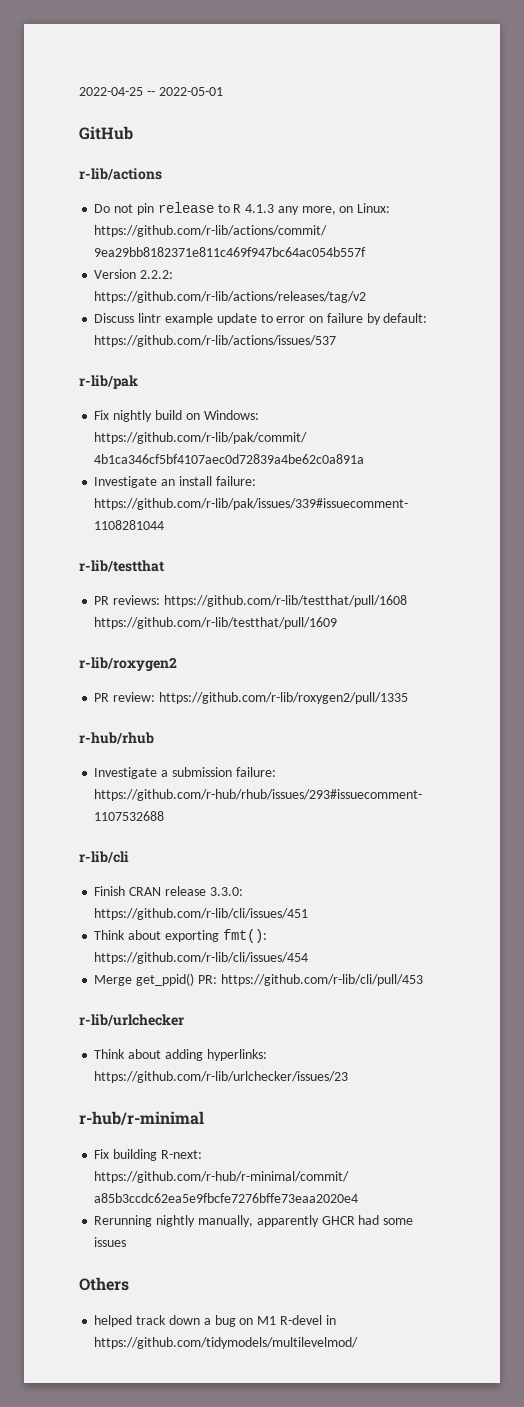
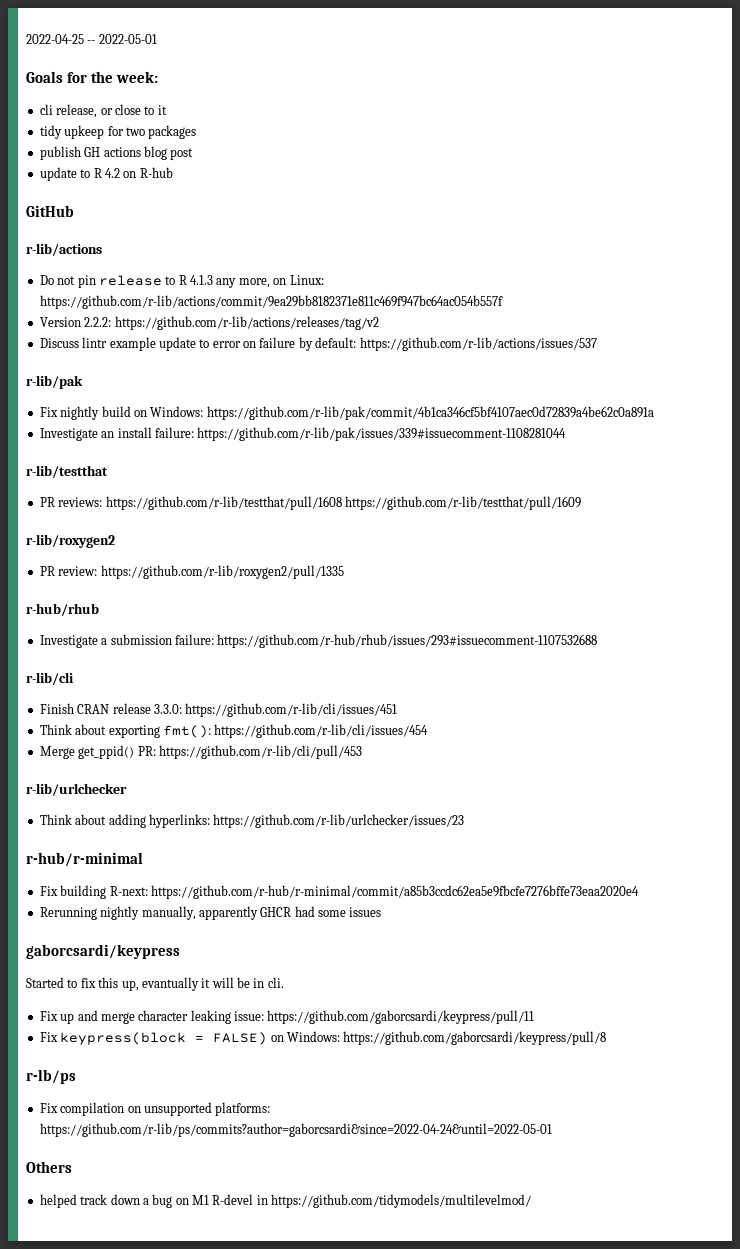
(223, 91) none -> [26,71,158,83] [39,104,167,118] [39,125,197,139] [39,146,194,160] [39,167,173,181] // Goals for the week: // cli release, or close to it // tidy upkeep for two packages // publish GH actions blog post // update to R 4.2 on R-hub
(127, 1242) none -> [26,944,180,959] [26,977,284,991] [39,1010,535,1024] [39,1031,607,1045] [26,1069,76,1084] [39,1102,271,1116] [39,1123,552,1137] // gaborcsardi/keypress // Started to fix this up, evantually it will be in cli. // Fix up and merge character leaking issue: https://github.com/gaborcsardi/keypress/pull/11 // Fix keypress(block = FALSE) on Windows: https://github.com/gaborcsardi/keypress/pull/8 // r-lb/ps // Fix compilation on unsupported platforms: https://github.com/r-lib/ps/commits?author=gaborcsardi&since=2022-04-24&until=2022-05-01

